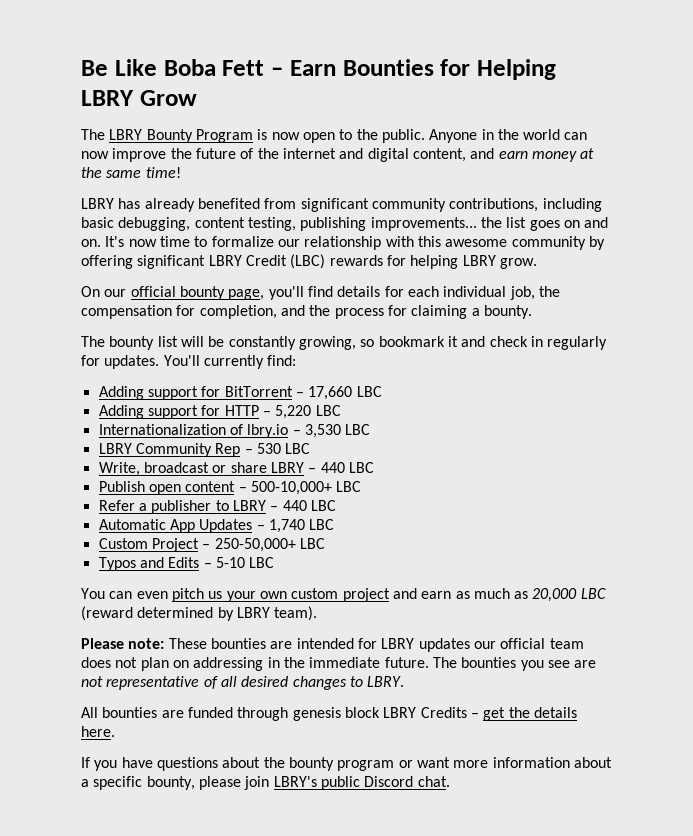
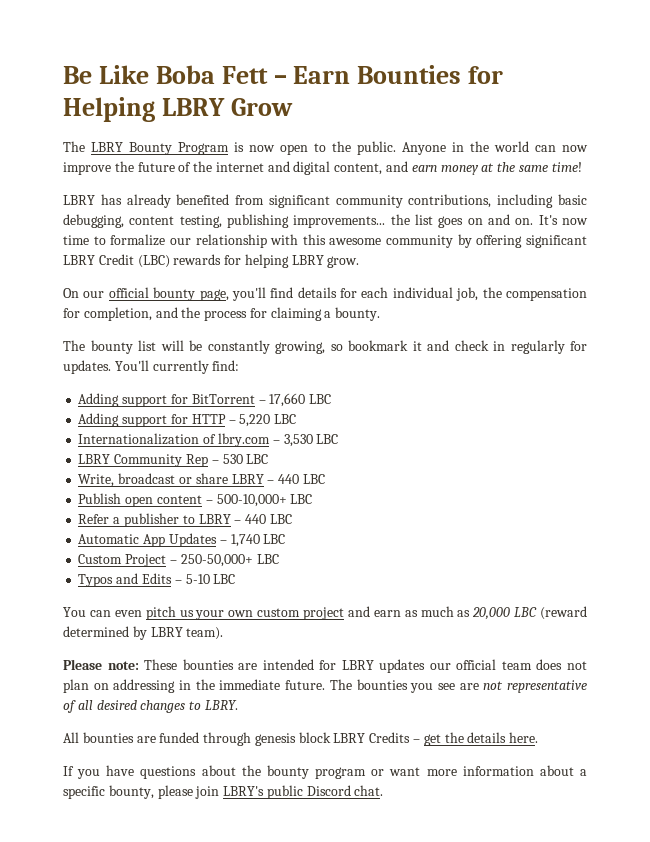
[247,424,289,438] lbry.io -> [217,433,270,447] lbry.com

